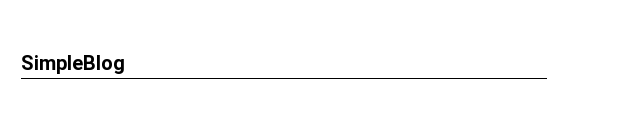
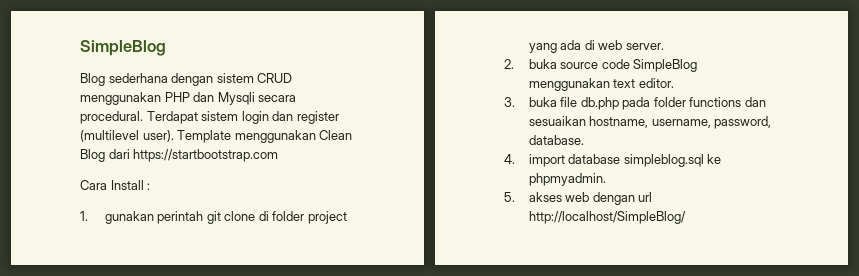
[21,55,125,74] SimpleBlog -> [80,40,166,56] [80,73,293,86] [80,92,297,105] [80,111,339,124] [80,130,353,143] [80,149,279,162] [80,180,151,190] [80,211,347,224] [528,40,664,53] [504,59,698,72] [528,78,674,91] [504,97,766,110] [528,116,772,129] [528,135,584,145] [504,154,722,167] [528,173,606,186] [504,192,653,205] [528,211,686,224] SimpleBlog // Blog sederhana dengan sistem CRUD menggunakan PHP dan Mysqli secara procedural. Terdapat sistem login dan register (multilevel user). Template menggunakan Clean Blog dari https://startbootstrap.com // Cara Install : // 1. gunakan perintah git clone di folder project yang ada di web server. // 2. buka source code SimpleBlog menggunakan text editor. // 3. buka file db.php pada folder functions dan sesuaikan hostname, username, password, database. // 4. import database simpleblog.sql ke phpmyadmin. // 5. akses web dengan url http://localhost/SimpleBlog/

